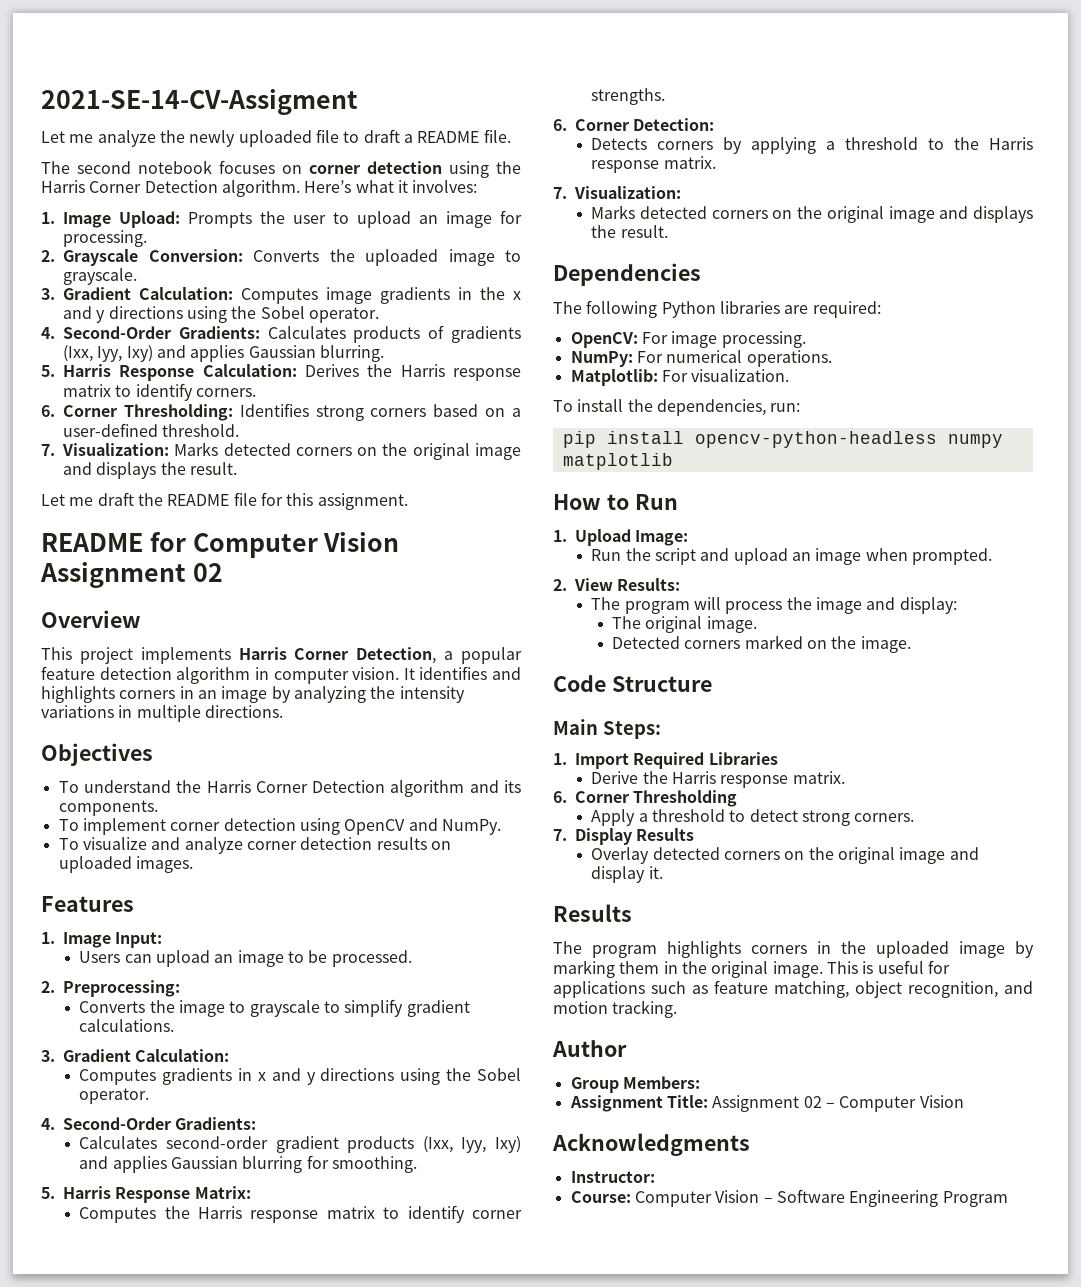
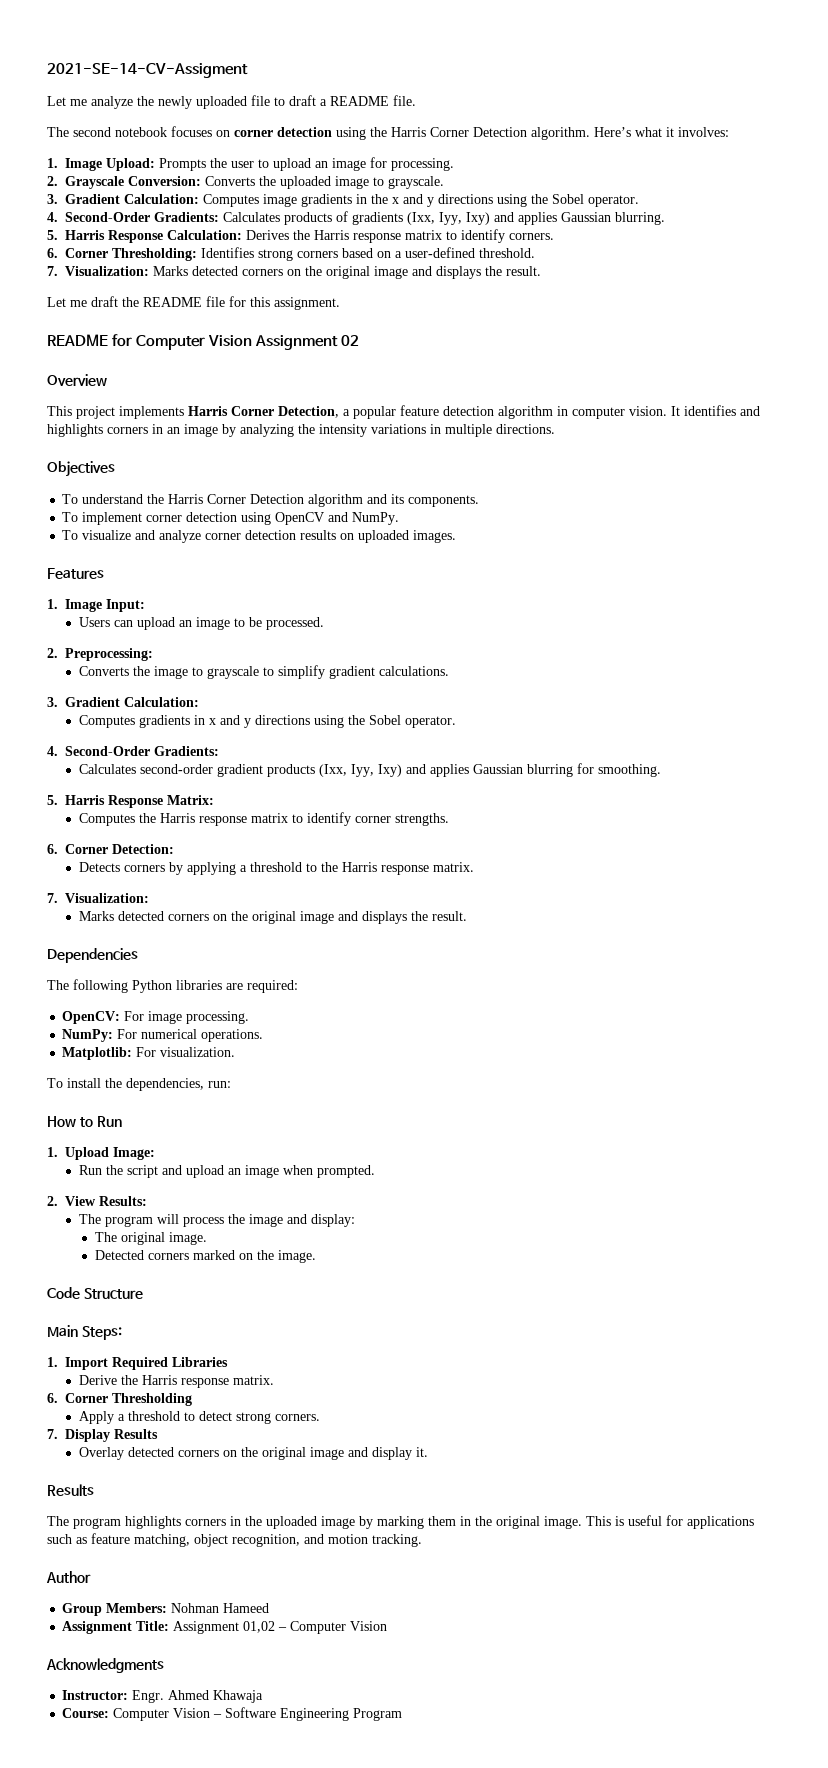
[562,431,1003,448] [562,453,673,470] // pip install opencv-python-headless numpy matplotlib -> (231, 1084) none
(700, 1082) none -> [171,1603,270,1613] Nohman Hameed
[803,1096,822,1108] 02 -> [243,1621,276,1633] 01,02
(655, 1177) none -> [132,1690,264,1703] Engr. Ahmed Khawaja

